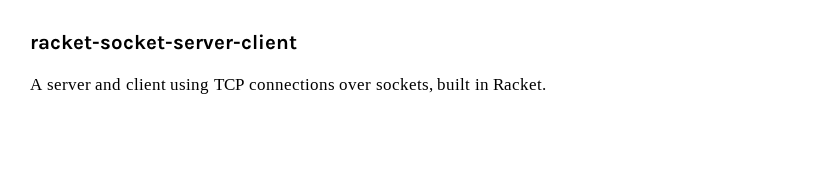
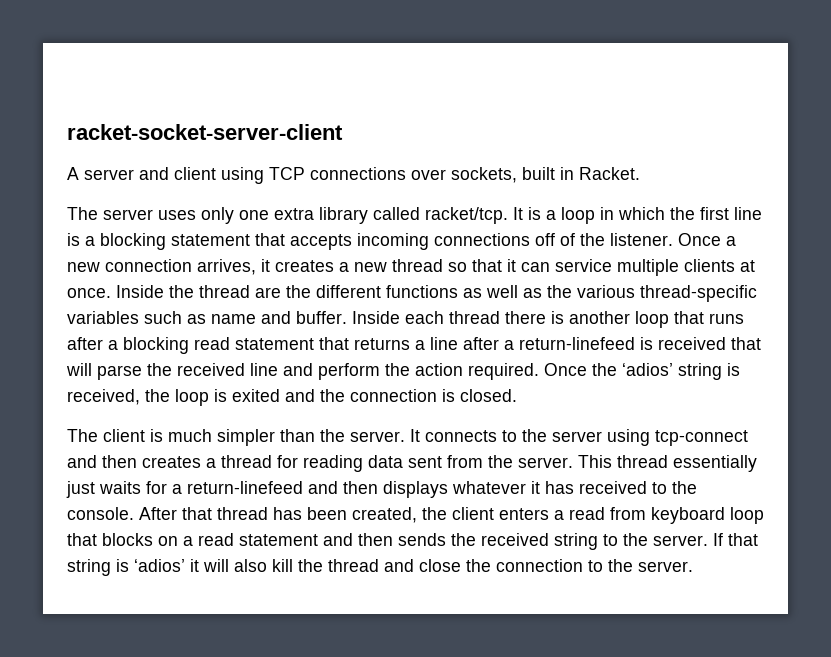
(547, 84) none -> [67,207,762,224] [67,233,736,250] [67,259,755,276] [67,285,757,302] [67,311,744,328] [67,337,761,354] [66,363,740,380] [67,389,517,406] [67,429,748,446] [67,455,757,472] [66,481,697,498] [67,507,764,524] [67,533,758,550] [67,559,693,576] // The server uses only one extra library called racket/tcp. It is a loop in which the first line is a blocking statement that accepts incoming connections off of the listener. Once a new connection arrives, it creates a new thread so that it can service multiple clients at once. Inside the thread are the different functions as well as the various thread-specific variables such as name and buffer. Inside each thread there is another loop that runs after a blocking read statement that returns a line after a return-linefeed is received that will parse the received line and perform the action required. Once the ‘adios’ string is received, the loop is exited and the connection is closed. // The client is much simpler than the server. It connects to the server using tcp-connect and then creates a thread for reading data sent from the server. This thread essentially just waits for a return-linefeed and then displays whatever it has received to the console. After that thread has been created, the client enters a read from keyboard loop that blocks on a read statement and then sends the received string to the server. If that string is ‘adios’ it will also kill the thread and close the connection to the server.

